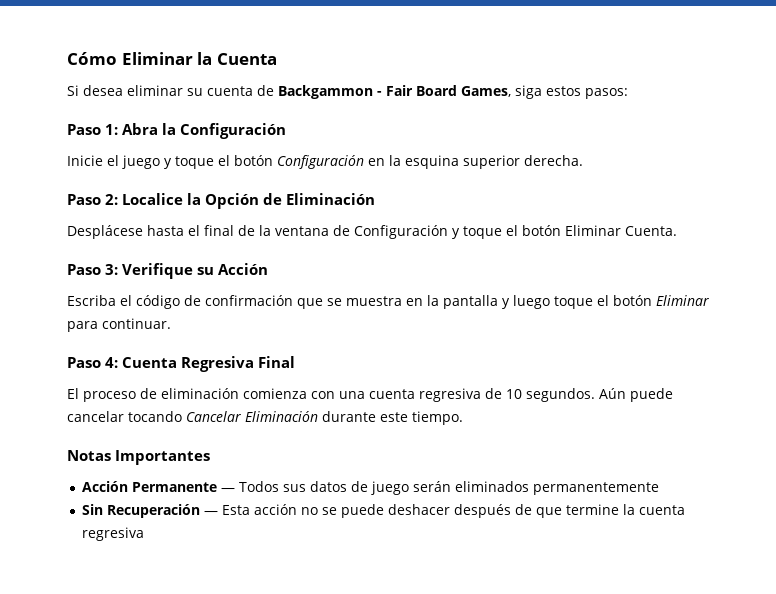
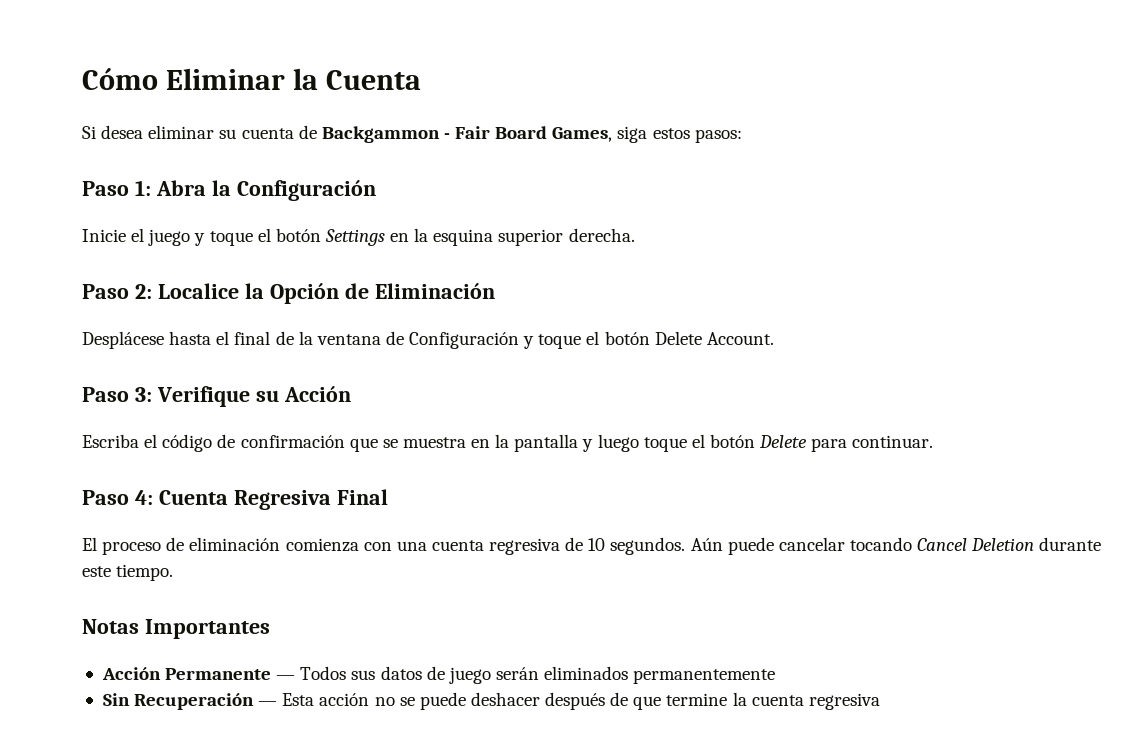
[277,155,364,169] Configuración -> [324,229,385,246] Settings
[565,225,677,236] Eliminar Cuenta. -> [654,331,774,345] Delete Account.
[656,295,709,306] Eliminar -> [759,435,808,448] Delete
[186,411,318,422] Cancelar Eliminación -> [917,538,1035,551] Cancel Deletion

